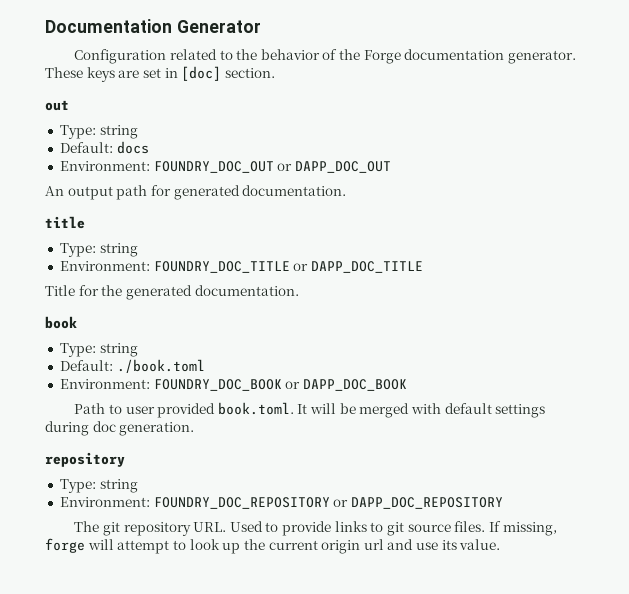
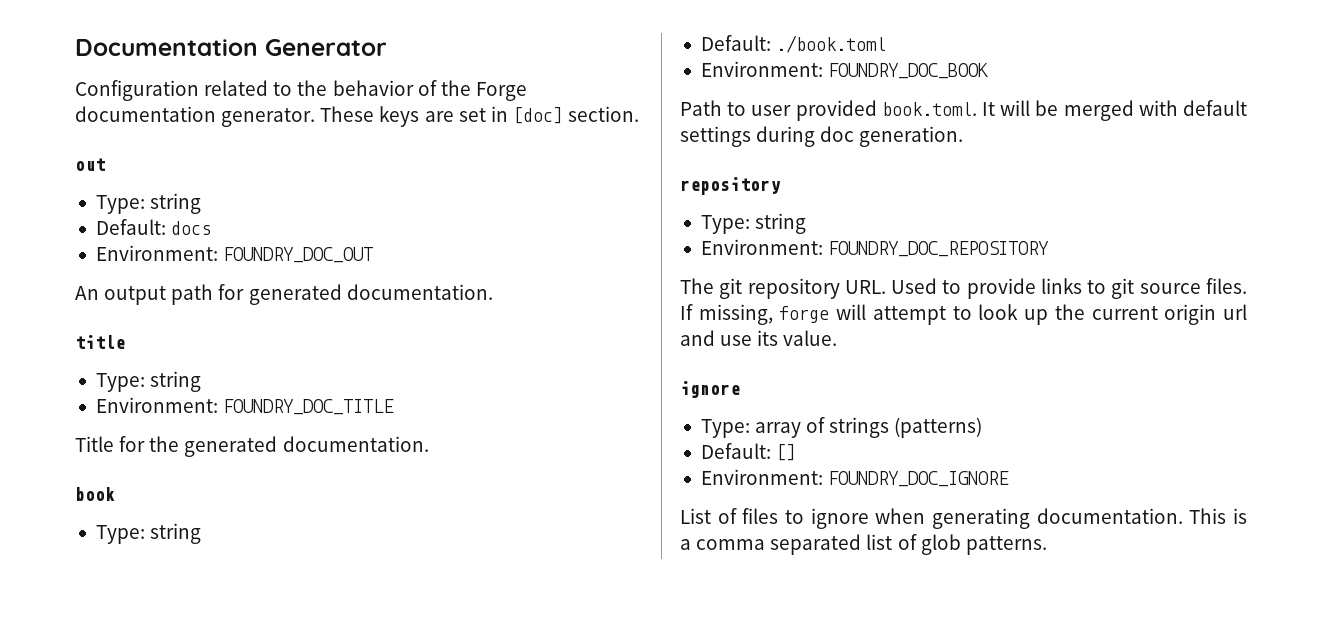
[277,161,391,173] or DAPP_DOC_OUT -> (374, 255) none
[293,261,423,273] or DAPP_DOC_TITLE -> (395, 407) none
[285,379,407,391] or DAPP_DOC_BOOK -> (989, 71) none
[333,497,503,509] or DAPP_DOC_REPOSITORY -> (1050, 249) none
(501, 544) none -> [680,381,740,398] [700,417,983,438] [700,443,797,461] [700,469,1010,487] [680,508,1247,529] [680,534,1047,555] // ignore // Type: array of strings (patterns) // Default: [] // Environment: FOUNDRY_DOC_IGNORE // List of files to ignore when generating documentation. This is a comma separated list of glob patterns.

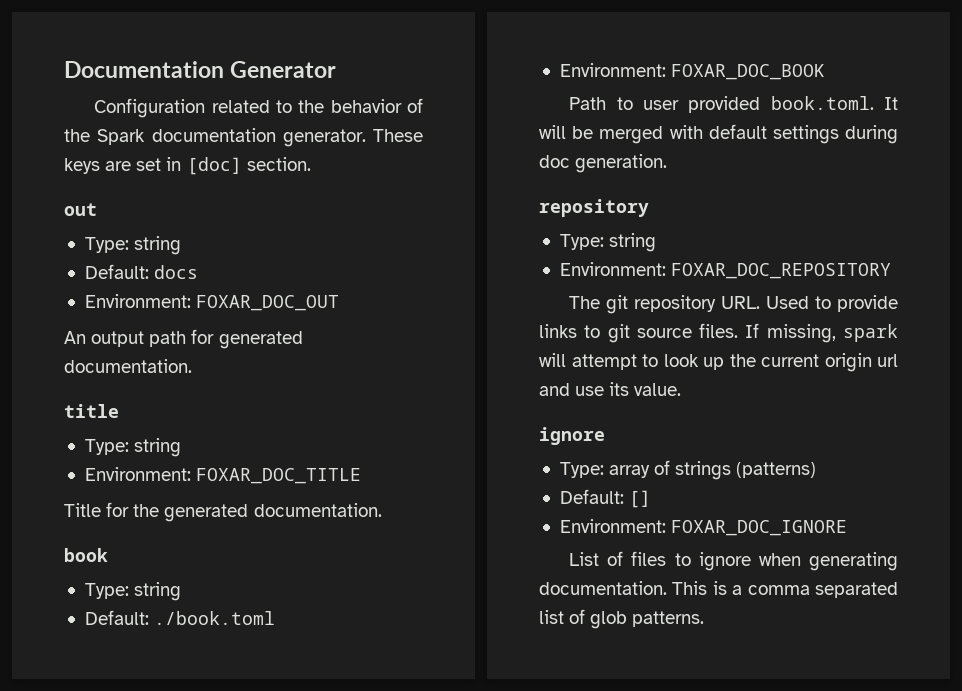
[475,82,527,101] Forge -> [97,129,146,145] Spark
[223,247,374,263] FOUNDRY_DOC_OUT -> [196,295,340,311] FOXAR_DOC_OUT
[223,399,395,415] FOUNDRY_DOC_TITLE -> [196,468,362,484] FOXAR_DOC_TITLE
[828,63,989,79] FOUNDRY_DOC_BOOK -> [671,64,826,80] FOXAR_DOC_BOOK
[828,241,1050,257] FOUNDRY_DOC_REPOSITORY -> [671,263,892,279] FOXAR_DOC_REPOSITORY
[779,306,830,323] forge -> [843,324,898,342] spark
[828,471,1010,487] FOUNDRY_DOC_IGNORE -> [671,520,848,536] FOXAR_DOC_IGNORE

